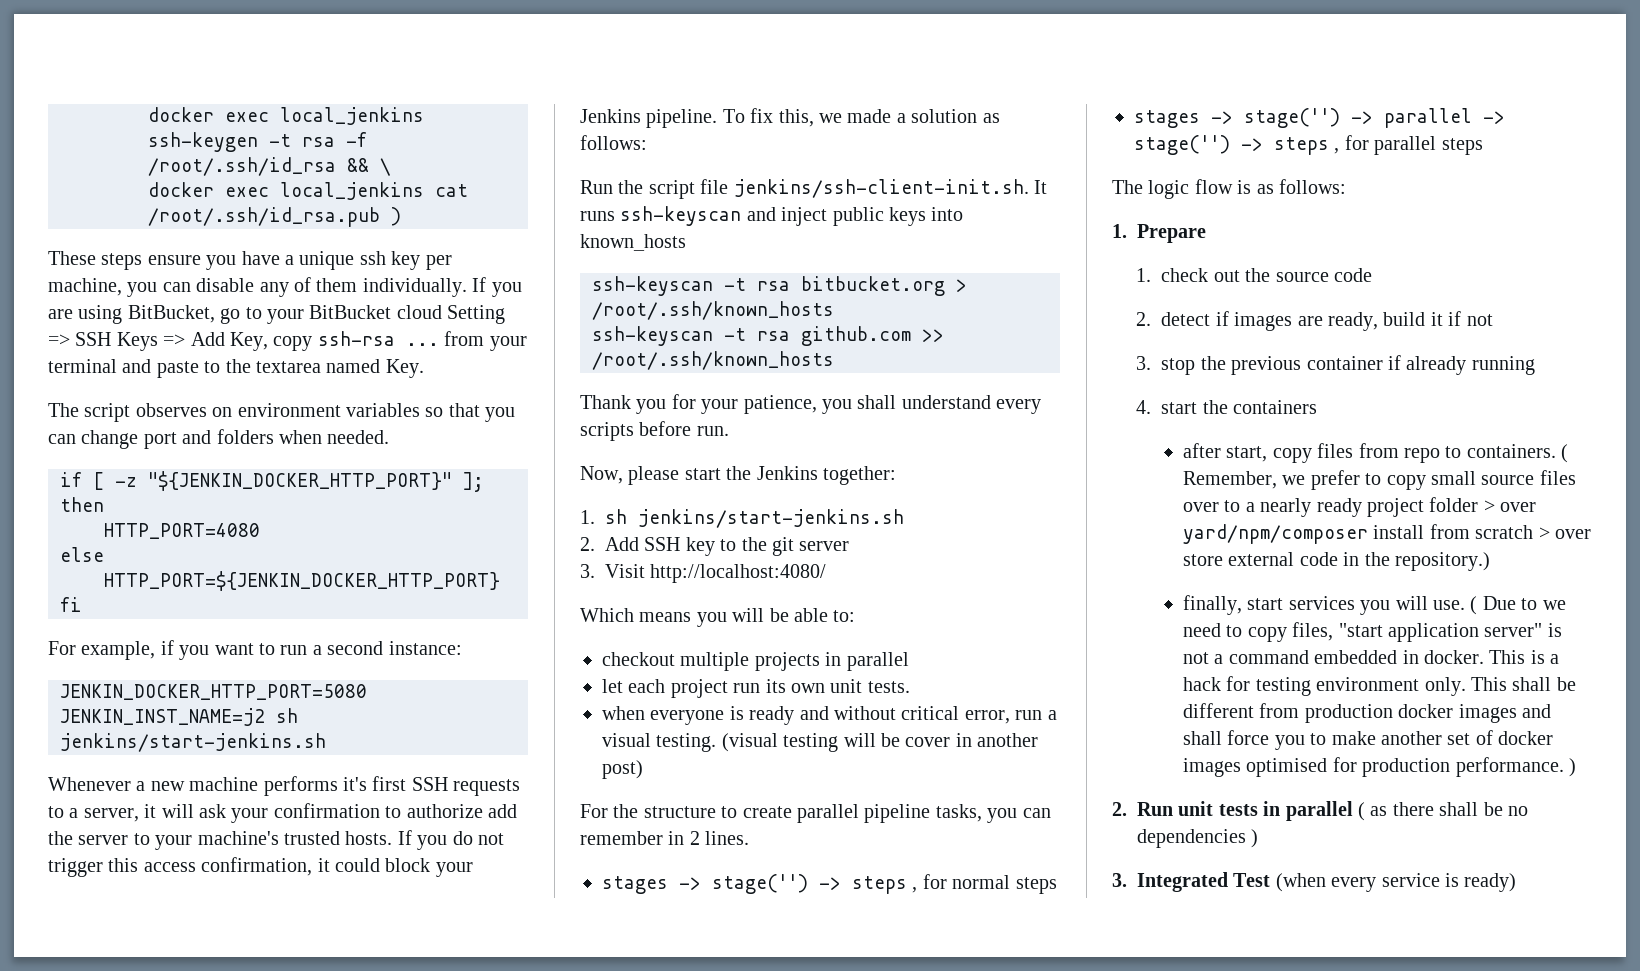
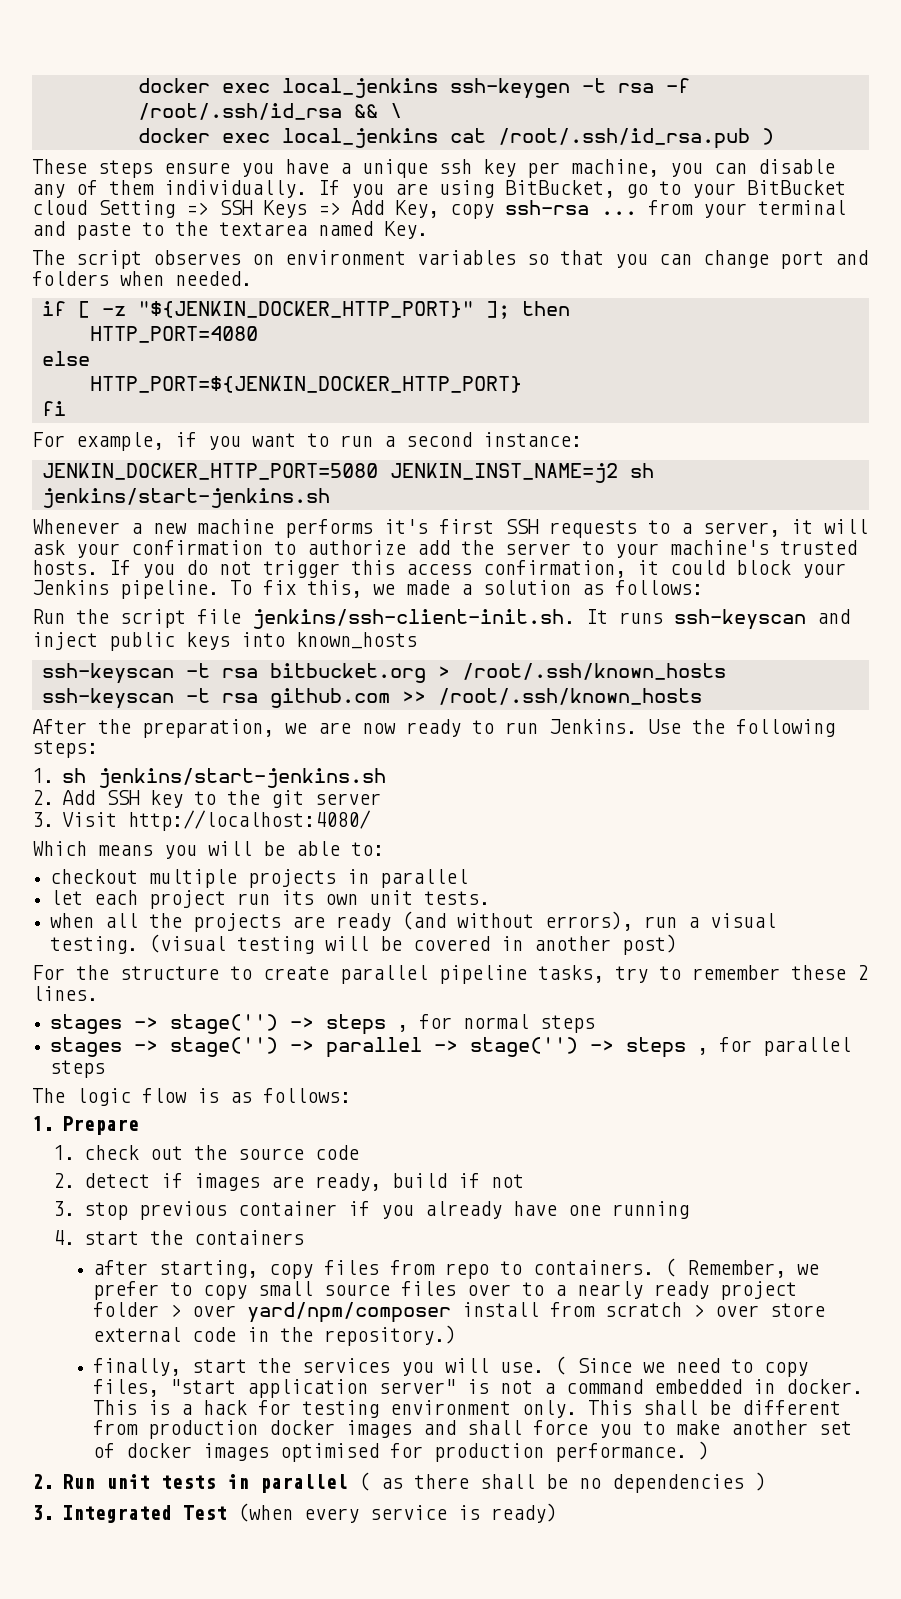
[580,394,1042,414] [580,421,729,441] [580,466,896,485] Thank you for your patience, you shall understand every scripts before run. // Now, please start the Jenkins together: -> [32,719,835,738] [32,740,98,758] After the preparation, we are now ready to run Jenkins. Use the following steps:
[650,706,1010,725] everyone is ready and without critical error, -> [105,911,634,932] all the projects are ready (and without errors),
[905,737,951,747] cover -> [413,936,491,951] covered
[987,808,1051,823] [580,831,685,845] you can remember in -> [615,965,846,983] try to remember these
[1430,312,1443,326] it -> (447, 1180) none
[1200,356,1226,370] the -> (128, 1211) none
[1406,356,1467,375] already -> [380,1201,601,1219] you already have one
[1226,446,1268,462] start, -> [158,1260,258,1278] starting,
(1284, 604) none -> [257,1358,291,1373] the
[1482,596,1538,610] Due to -> [576,1358,632,1373] Since

